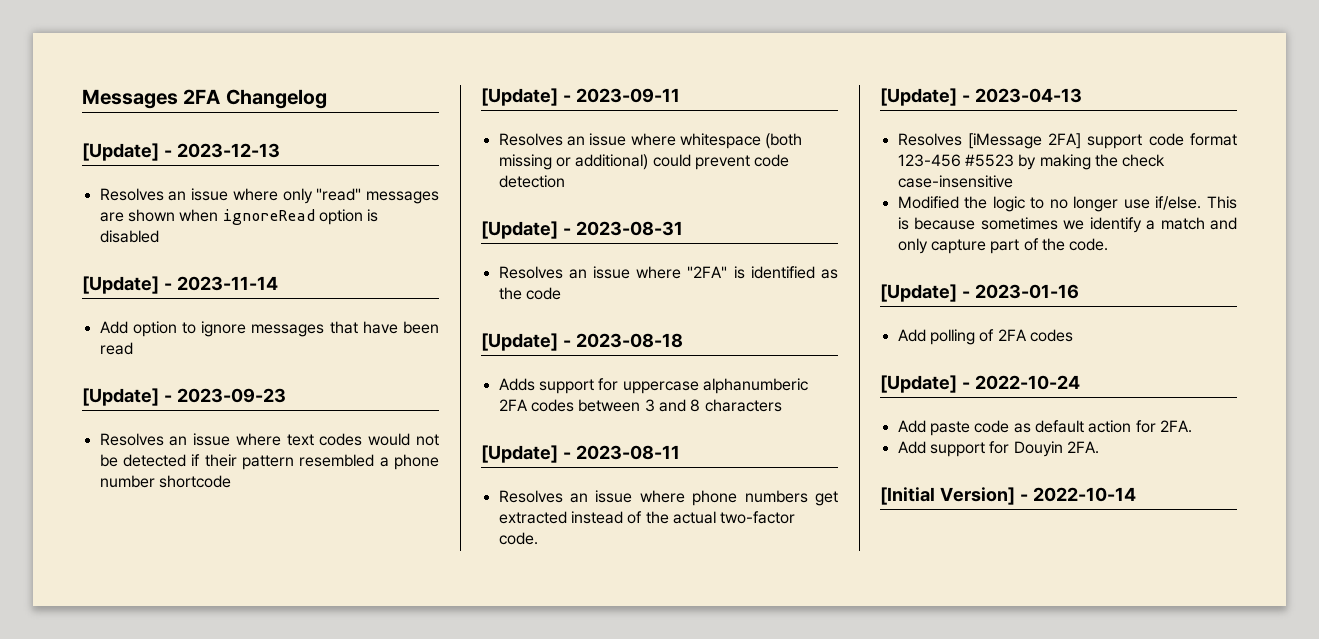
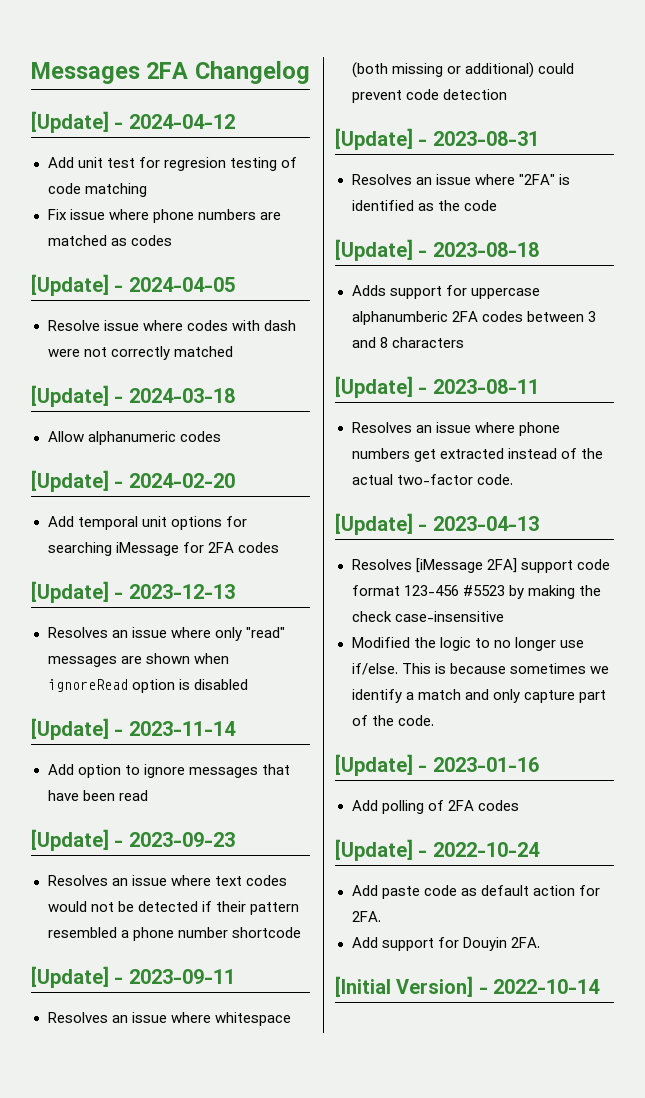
(327, 99) none -> [31,111,235,133] [47,157,297,171] [47,183,147,197] [47,209,281,223] [47,235,172,246] [31,274,235,296] [47,320,296,331] [47,346,233,360] [31,385,235,407] [47,431,221,445] [31,470,235,492] [47,516,247,530] [47,542,279,556] // [Update] - 2024-04-12 // Add unit test for regresion testing of code matching // Fix issue where phone numbers are matched as codes // [Update] - 2024-04-05 // Resolve issue where codes with dash were not correctly matched // [Update] - 2024-03-18 // Allow alphanumeric codes // [Update] - 2024-02-20 // Add temporal unit options for searching iMessage for 2FA codes

